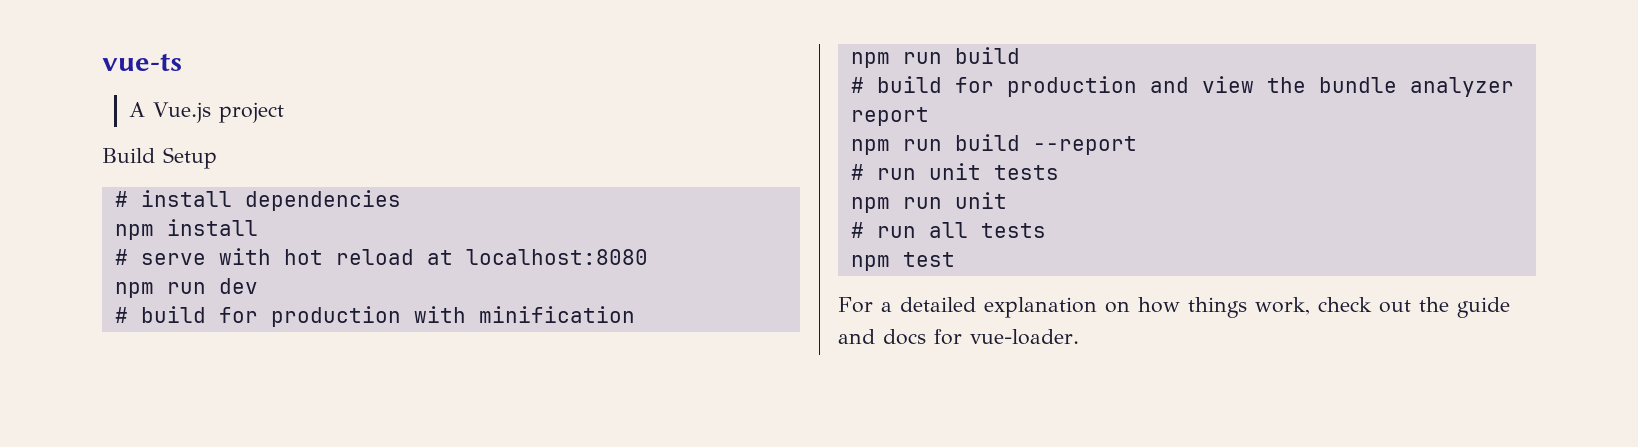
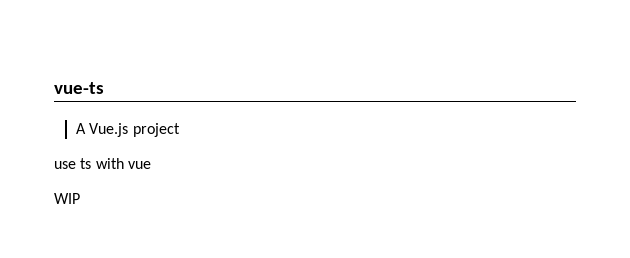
[102,147,217,169] [114,190,401,211] [114,219,258,240] [114,248,648,265] [114,278,258,298] [114,306,635,327] [850,47,1020,68] [850,76,1514,97] [850,107,929,126] [850,134,1137,155] [850,163,1059,180] [850,192,1007,213] [850,222,1046,238] [850,252,955,271] [838,297,1510,318] [838,329,1079,345] Build Setup // # install dependencies // npm install // # serve with hot reload at localhost:8080 // npm run dev // # build for production with minification // npm run build // # build for production and view the bundle analyzer report // npm run build --report // # run unit tests // npm run unit // # run all tests // npm test // For a detailed explanation on how things work, check out the guide and docs for vue-loader. -> [54,158,151,169] [54,193,80,204] use ts with vue // WIP

